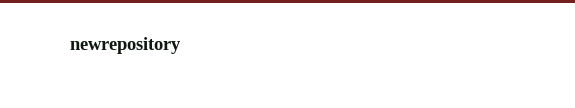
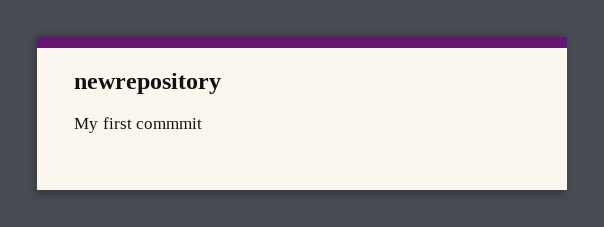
(181, 45) none -> [74,117,203,133] // My first commmit

